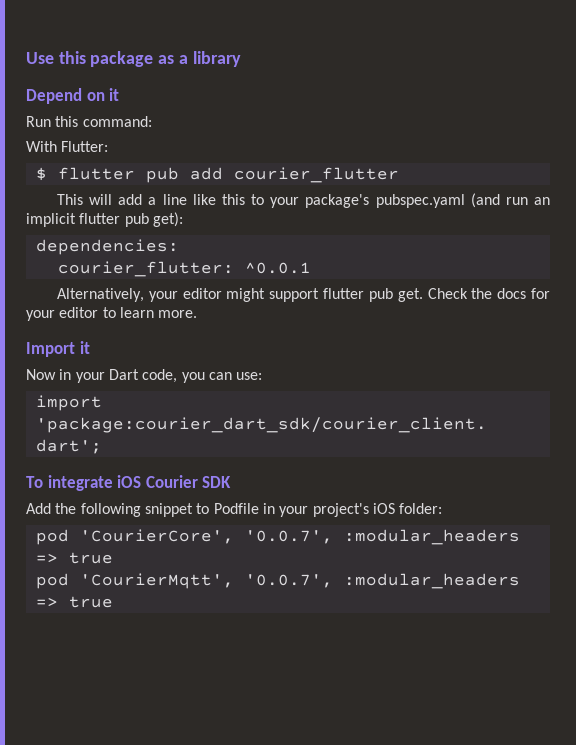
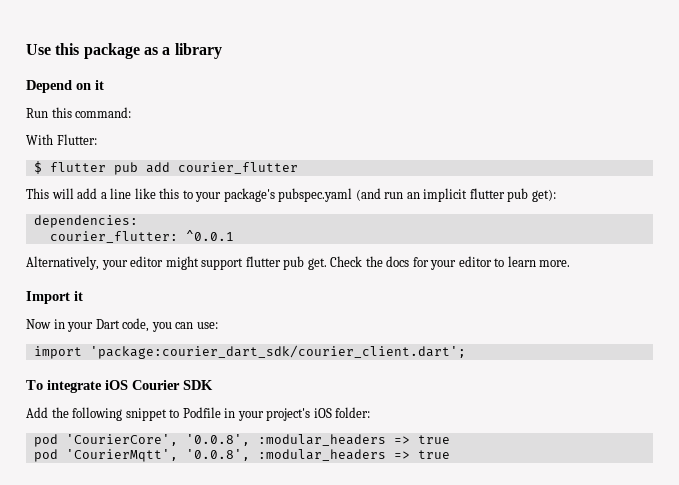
[244,530,333,544] '0.0.7', -> [185,434,250,446] '0.0.8',
[244,574,333,588] '0.0.7', -> [185,449,250,461] '0.0.8',

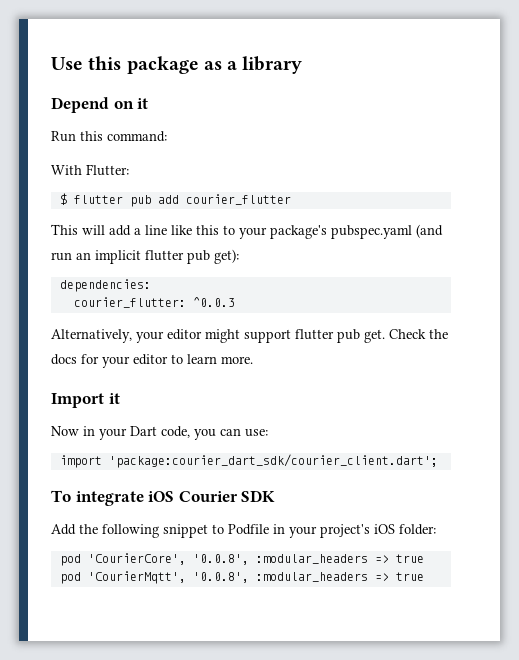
[185,230,234,241] ^0.0.1 -> [192,297,235,307] ^0.0.3

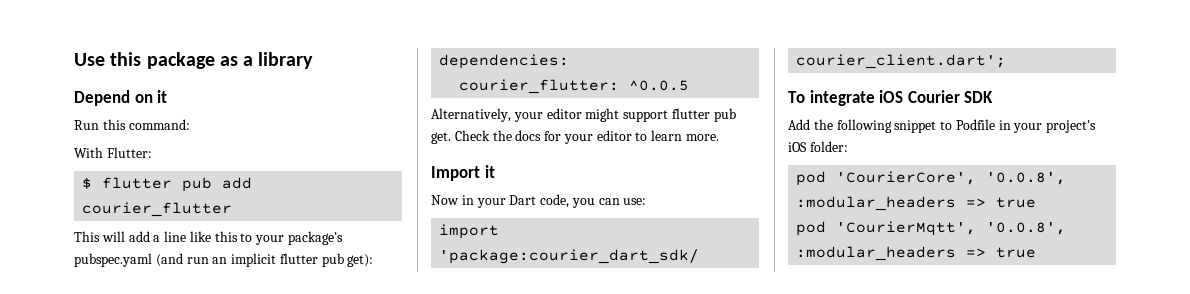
[192,297,235,307] ^0.0.3 -> [629,80,690,91] ^0.0.5

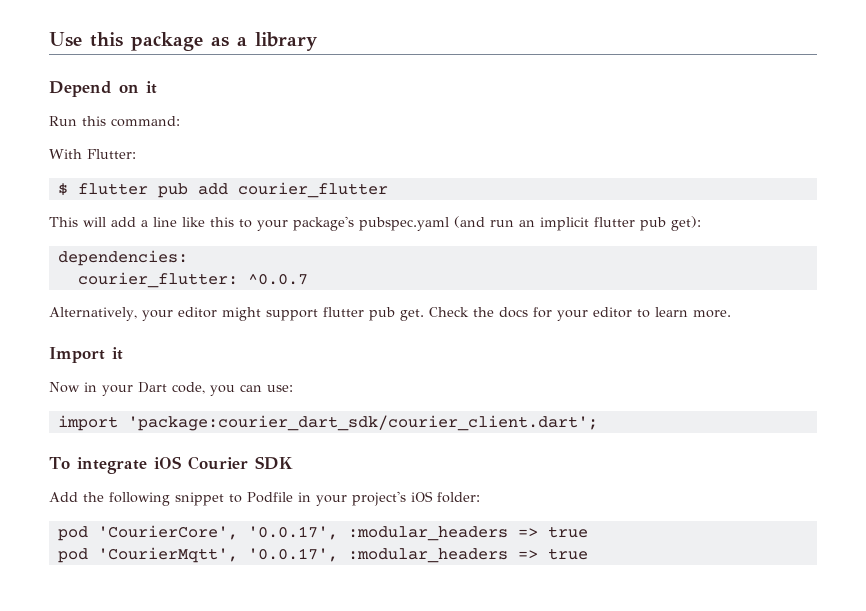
[629,80,690,91] ^0.0.5 -> [247,273,308,285] ^0.0.7
[986,172,1067,185] '0.0.8', -> [247,526,338,540] '0.0.17',
[986,222,1067,235] '0.0.8', -> [247,548,338,562] '0.0.17',

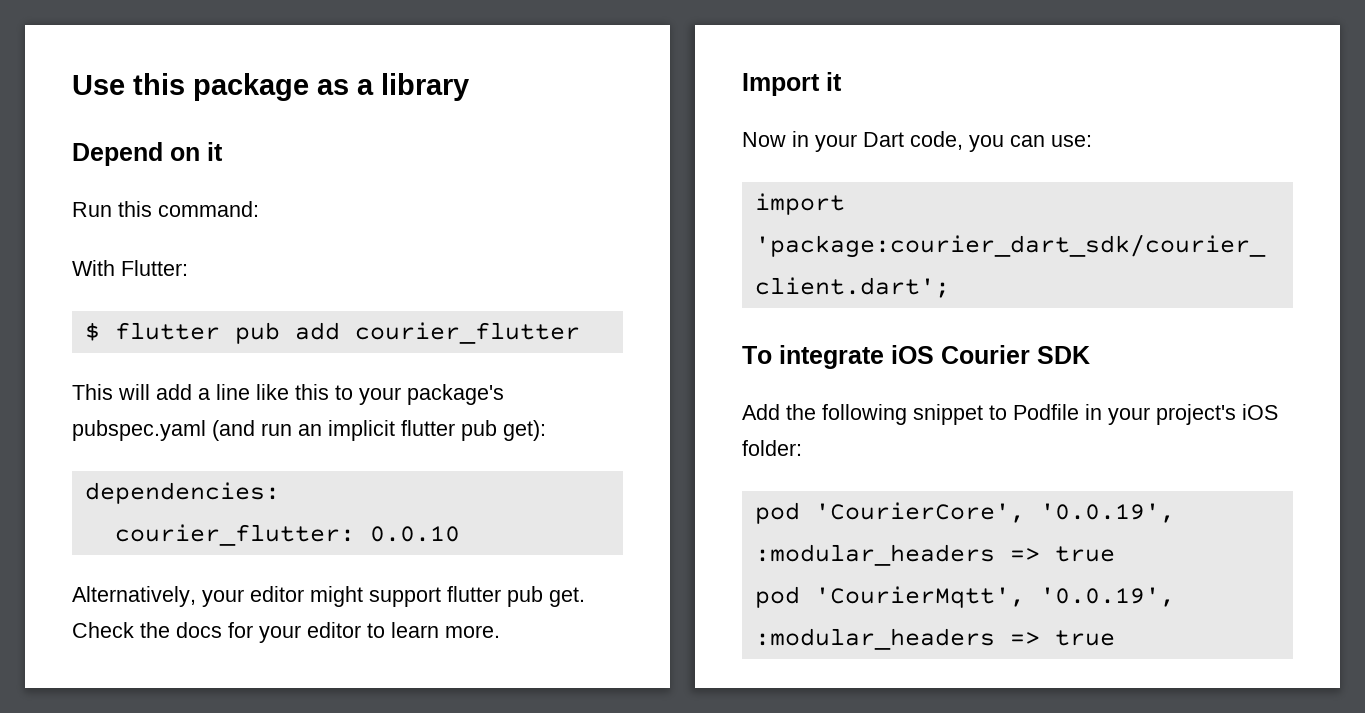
[247,273,308,285] ^0.0.7 -> [369,526,460,542] 0.0.10
[247,526,338,540] '0.0.17', -> [1039,503,1175,523] '0.0.19',
[247,548,338,562] '0.0.17', -> [1039,587,1175,607] '0.0.19',

